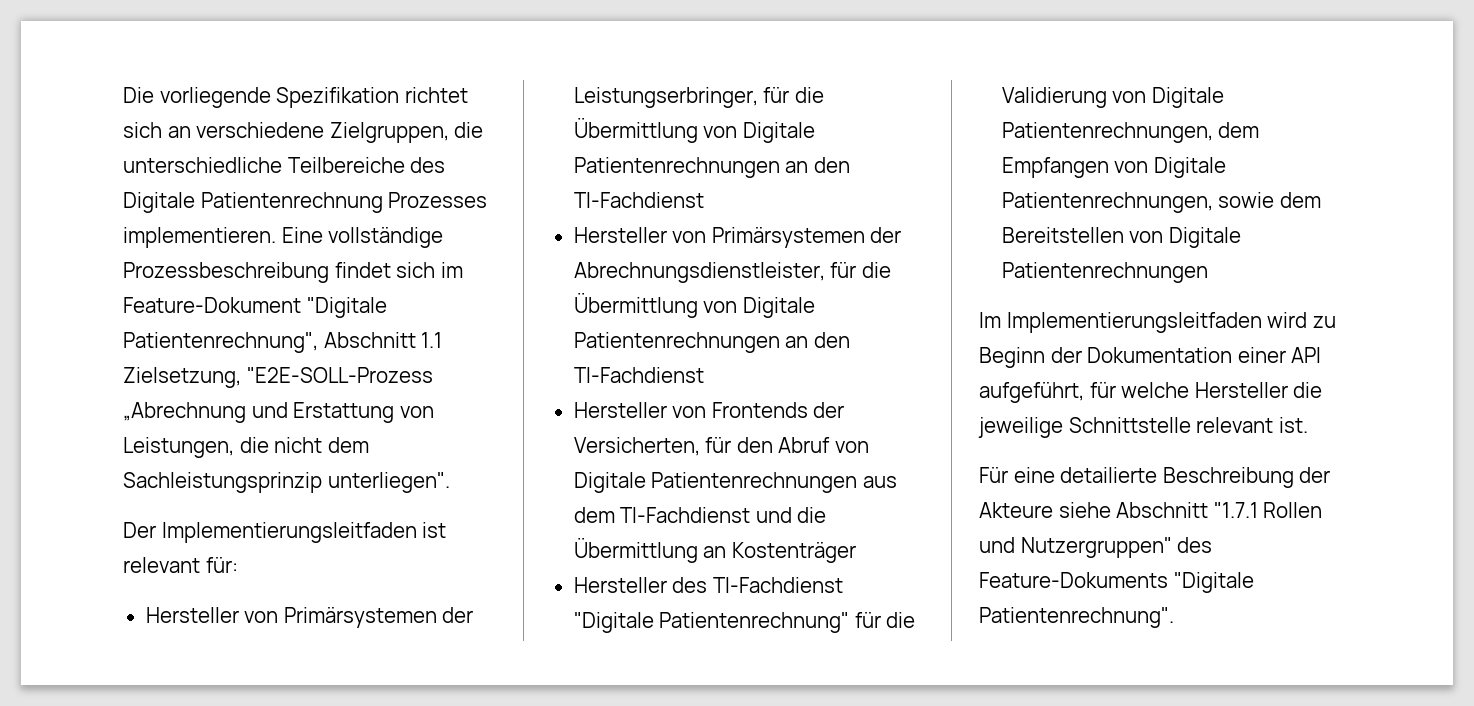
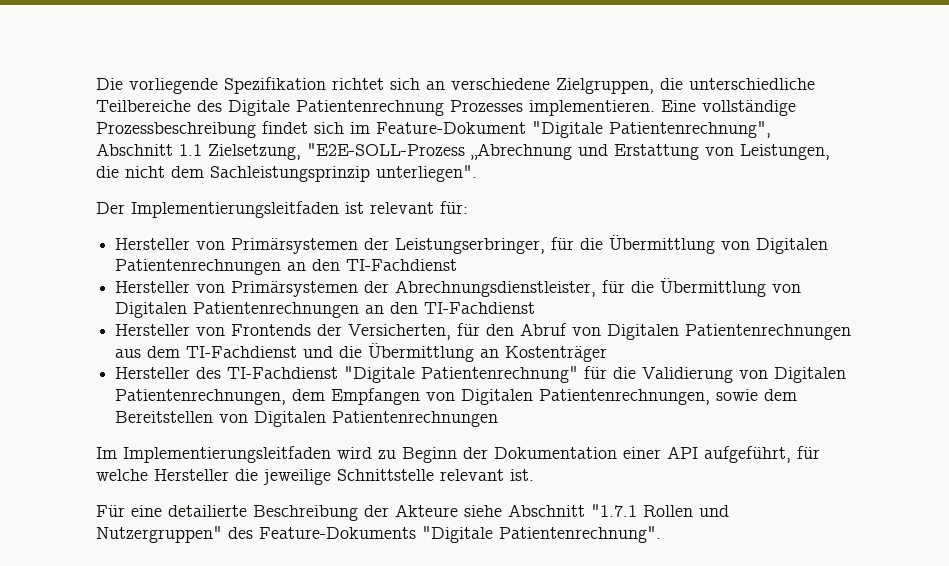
[742,122,815,143] Digitale -> [756,238,829,254] Digitalen
[742,297,815,318] Digitale -> [115,302,188,318] Digitalen
[573,472,646,493] Digitale -> [607,324,680,340] Digitalen
[1151,87,1224,108] Digitale -> [774,367,847,383] Digitalen
[1153,157,1226,178] Digitale -> [461,389,534,405] Digitalen
[1168,227,1241,248] Digitale -> [254,411,327,427] Digitalen

